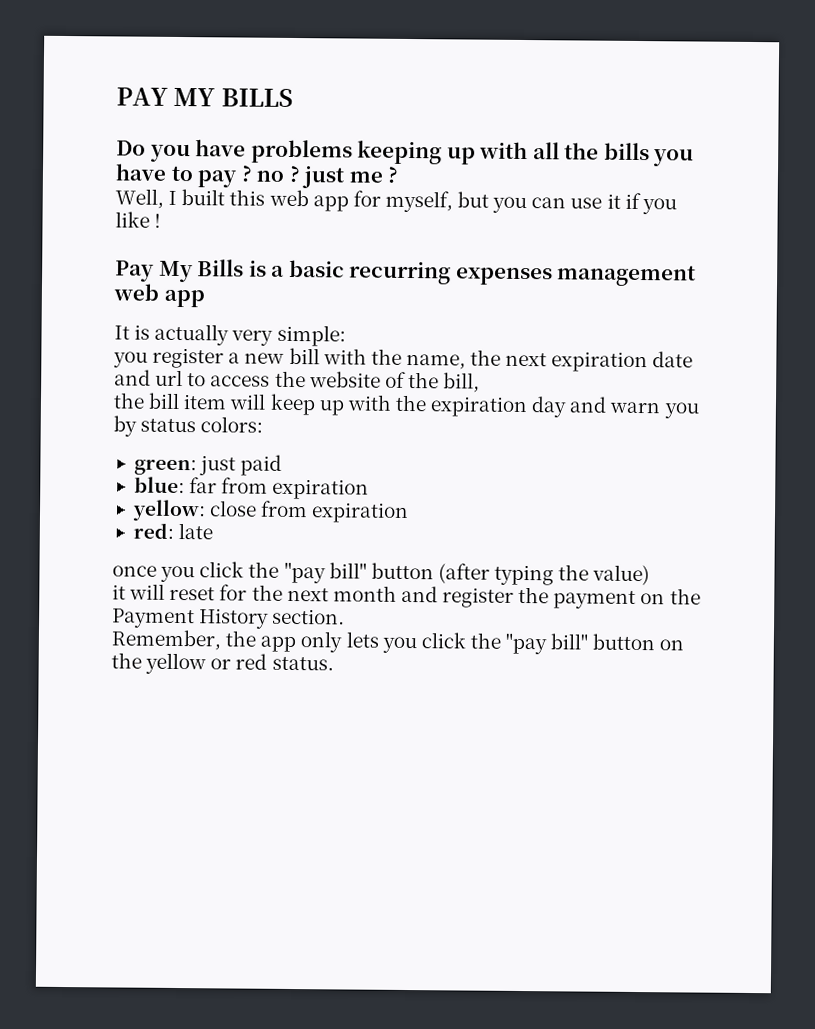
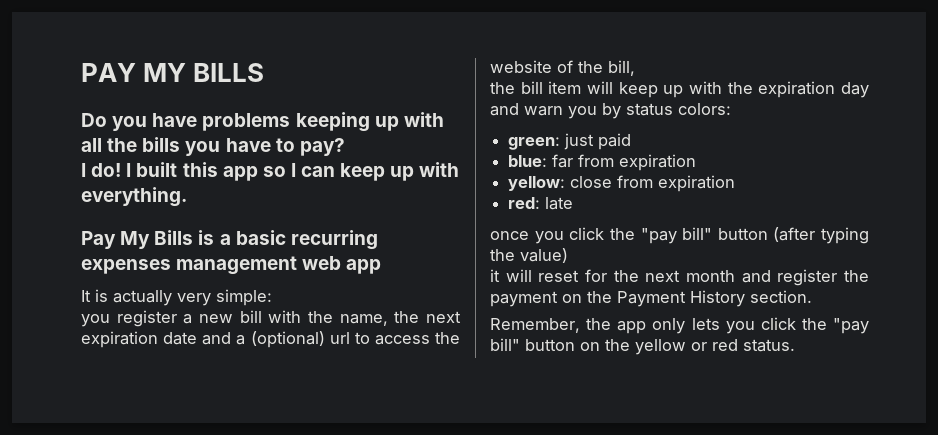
[197,165,400,189] [115,188,677,215] [115,211,162,228] pay ? no ? just me ? // Well, I built this web app for myself, but you can use it if you like ! -> [299,138,345,156] [81,162,460,181] [81,187,187,207] pay? // I do! I built this app so I can keep up with everything.
(151, 377) none -> [236,331,325,348] a (optional)

